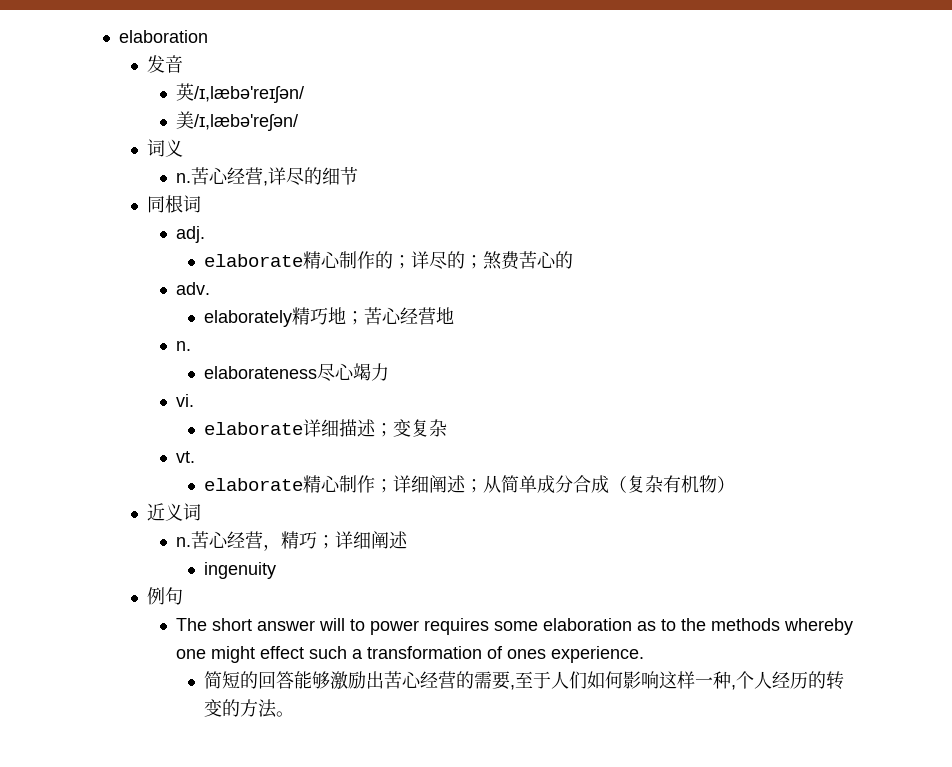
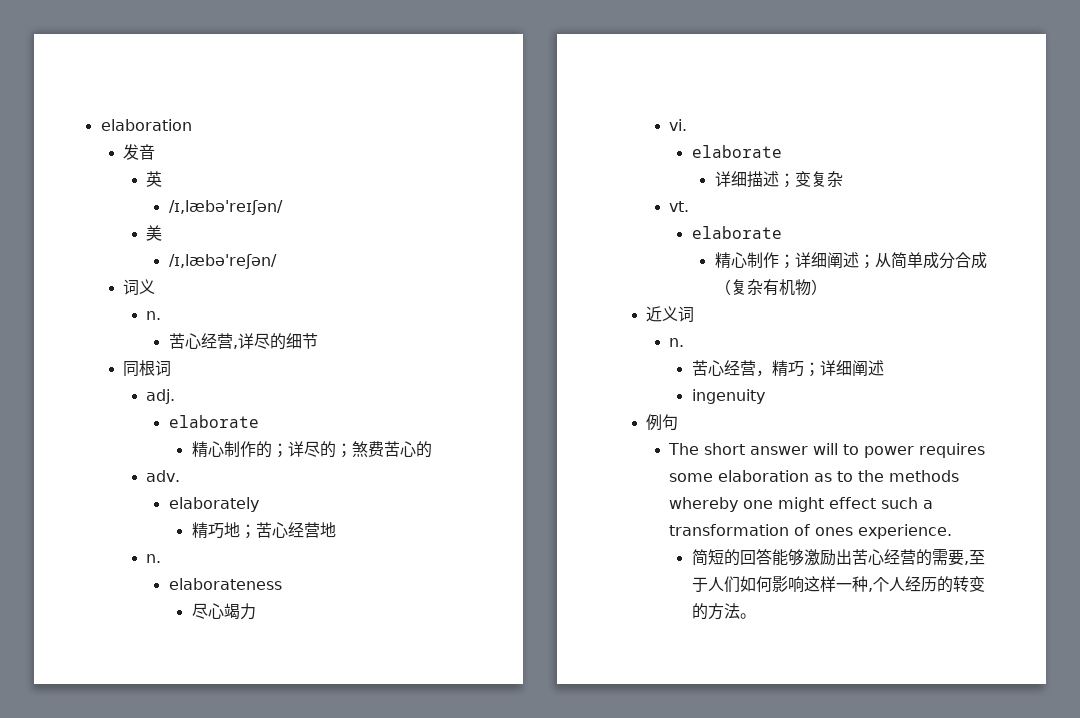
(194, 92) none -> (163, 179) //
(194, 120) none -> (163, 233) //
(191, 178) none -> (162, 315) //
(304, 260) none -> (259, 421) //
(293, 318) none -> (259, 504) //
(318, 372) none -> (282, 584) //
(304, 428) none -> (782, 151) //
(304, 484) none -> (782, 232) //
(191, 542) none -> (685, 342) //

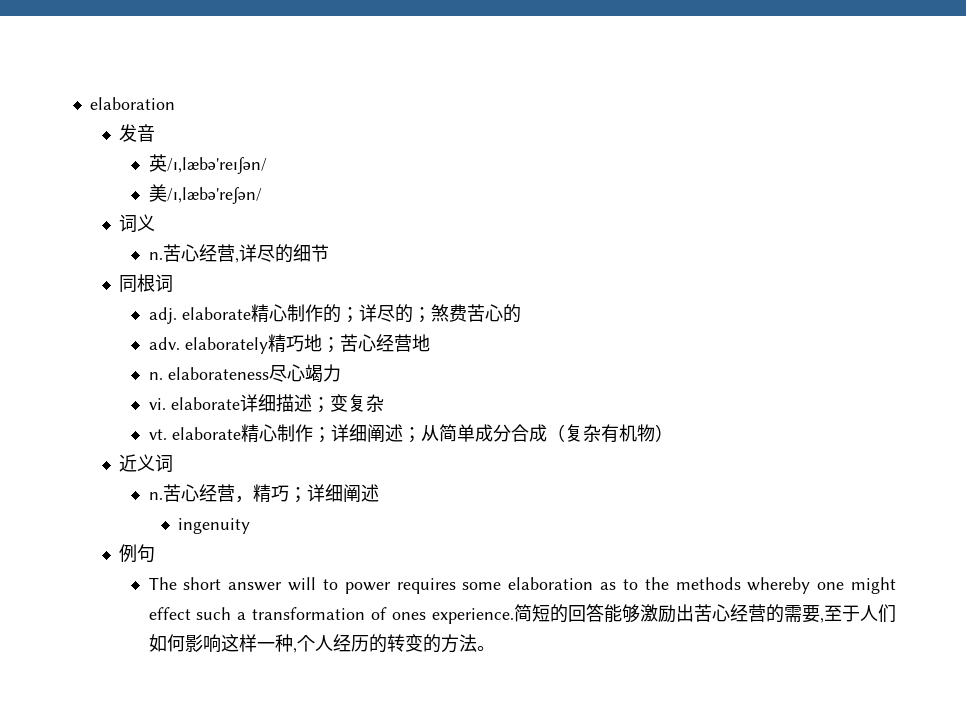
(163, 179) // -> (167, 163) none
(163, 233) // -> (167, 193) none
(162, 315) // -> (163, 256) none
[168,415,259,428] // elaborate // -> [181,307,251,320] elaborate
(181, 476) // -> (180, 343) none
(259, 504) // -> (268, 345) none
(162, 558) // -> (163, 376) none
(282, 584) // -> (269, 373) none
[691,145,782,158] // elaborate // -> [170,397,240,410] elaborate
[691,226,782,239] // elaborate // -> [171,427,241,440] elaborate
(685, 342) // -> (163, 496) none
(953, 531) // -> (514, 616) none

